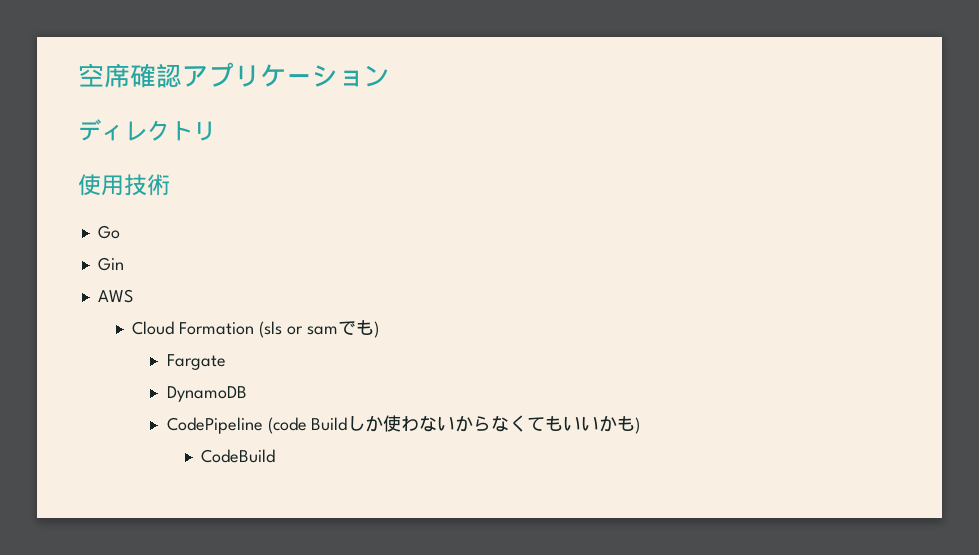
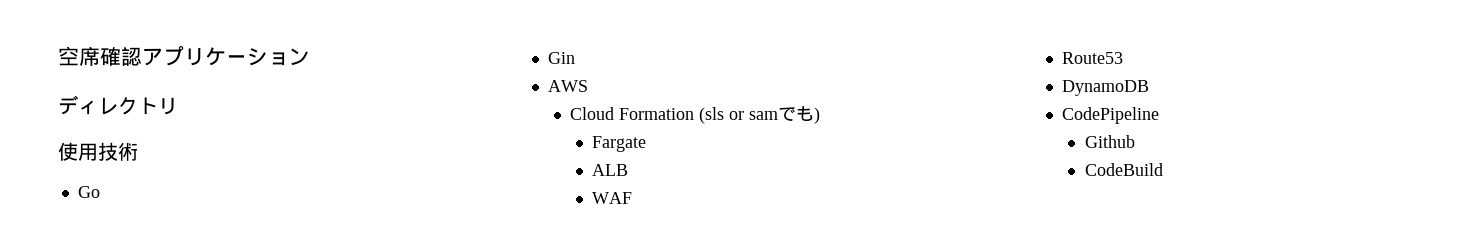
(226, 362) none -> [592,164,629,176] [592,192,633,204] [1062,52,1124,64] // ALB // WAF // Route53
[267,415,641,434] (code Buildしか使わないからなくてもいいかも) -> [1084,135,1135,148] // Github

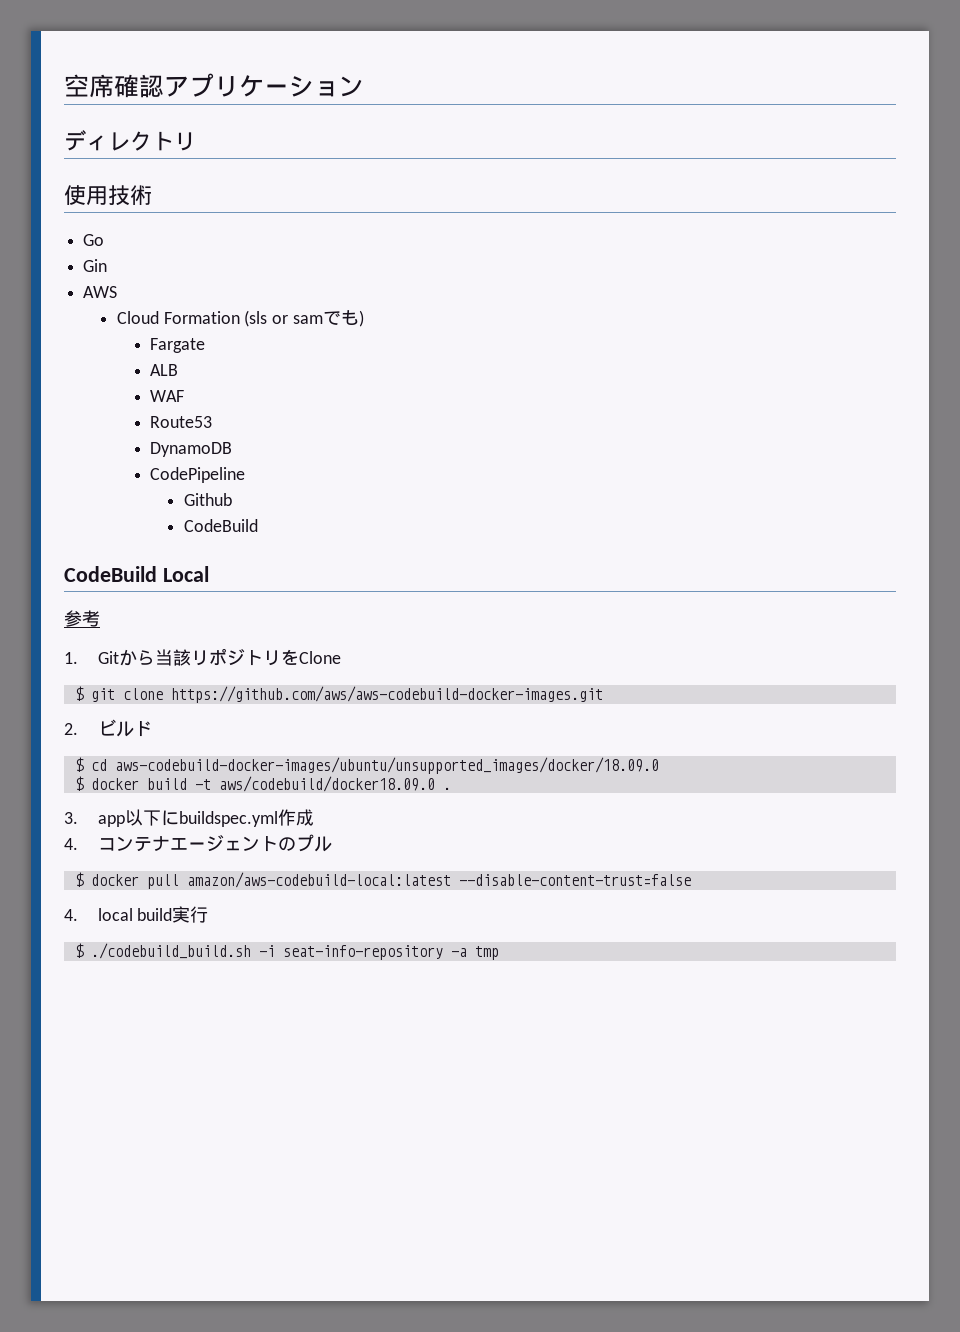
(1163, 169) none -> [64,566,209,582] [64,610,100,627] [64,648,341,666] [74,686,603,703] [64,719,152,737] [74,757,659,774] [74,776,451,792] [64,809,314,827] [64,834,332,852] [74,872,691,889] [64,906,209,923] [74,943,499,960] // CodeBuild Local // 参考 // 1. Gitから当該リポジトリをClone // $ git clone https://github.com/aws/aws-codebuild-docker-images.git // 2.ビルド // $ cd aws-codebuild-docker-images/ubuntu/unsupported_images/docker/18.09.0 // $ docker build -t aws/codebuild/docker18.09.0 . // 3. app以下にbuildspec.yml作成 // 4.コンテナエージェントのプル // $ docker pull amazon/aws-codebuild-local:latest --disable-content-trust=false // 4. local build実行 // $ ./codebuild_build.sh -i seat-info-repository -a tmp

